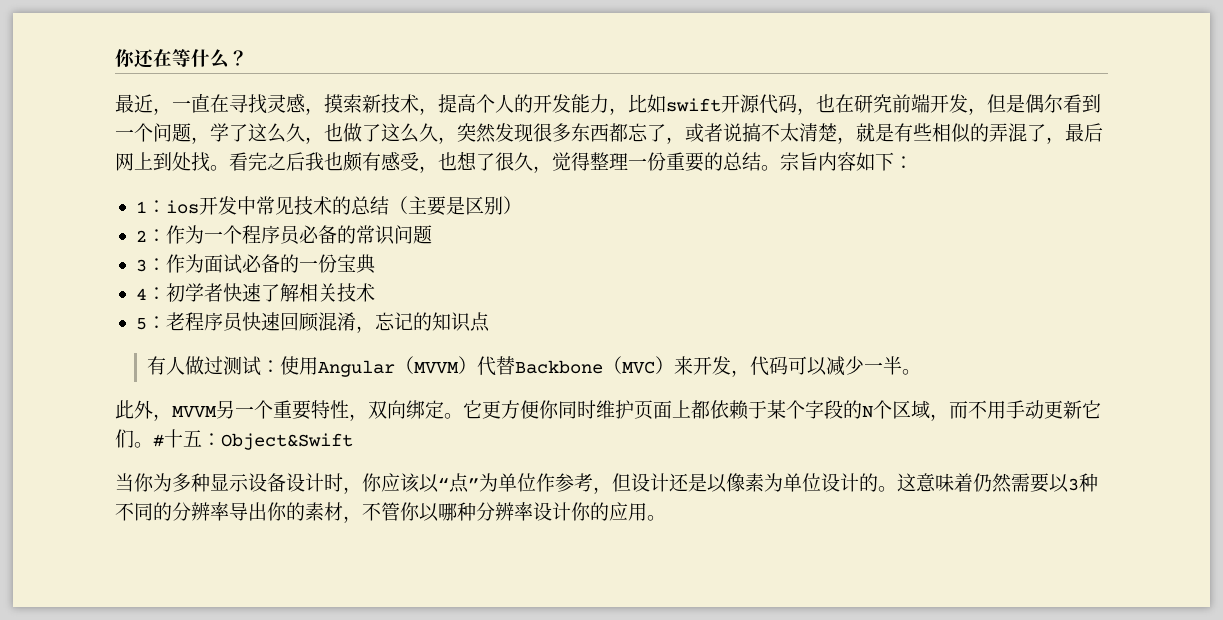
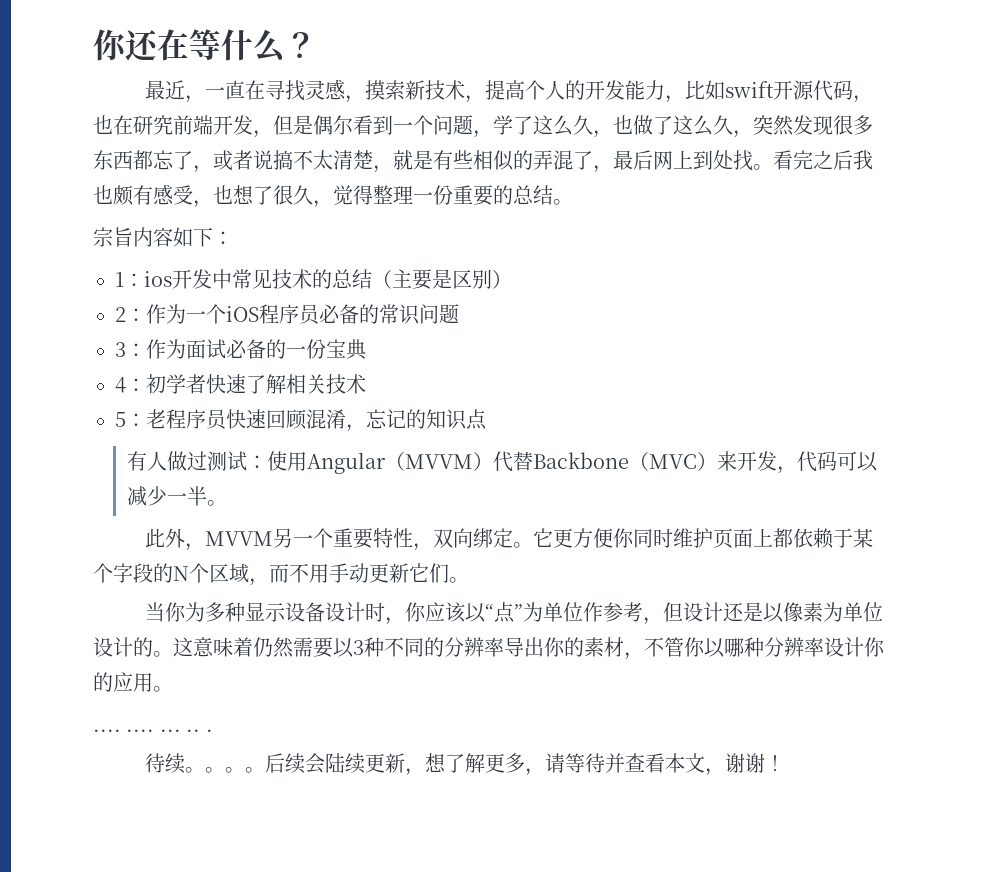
(780, 168) none -> (573, 202) //
(242, 234) none -> [226,306,259,322] iOS
[153,429,353,450] #十五：Object&Swift -> (469, 580) none
(666, 518) none -> [93,729,213,732] [144,753,785,776] // .... .... ... .. . // 待续。。。。后续会陆续更新，想了解更多，请等待并查看本文，谢谢！

